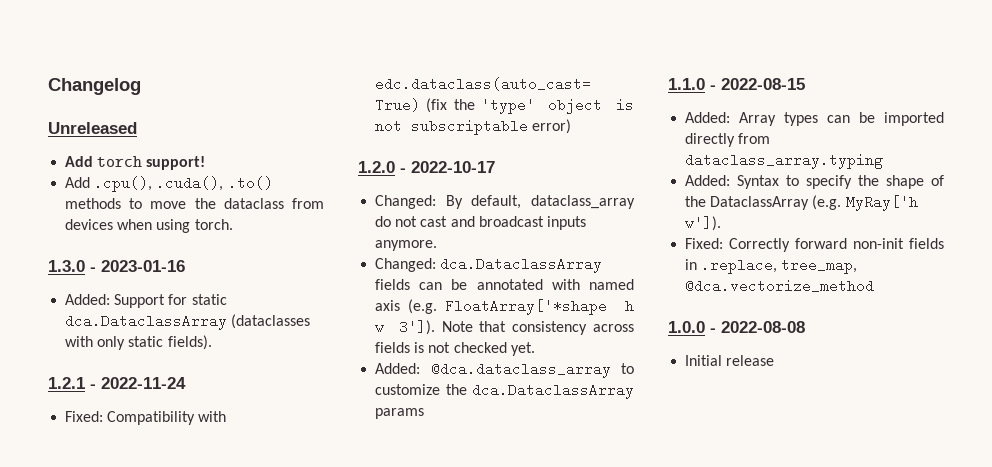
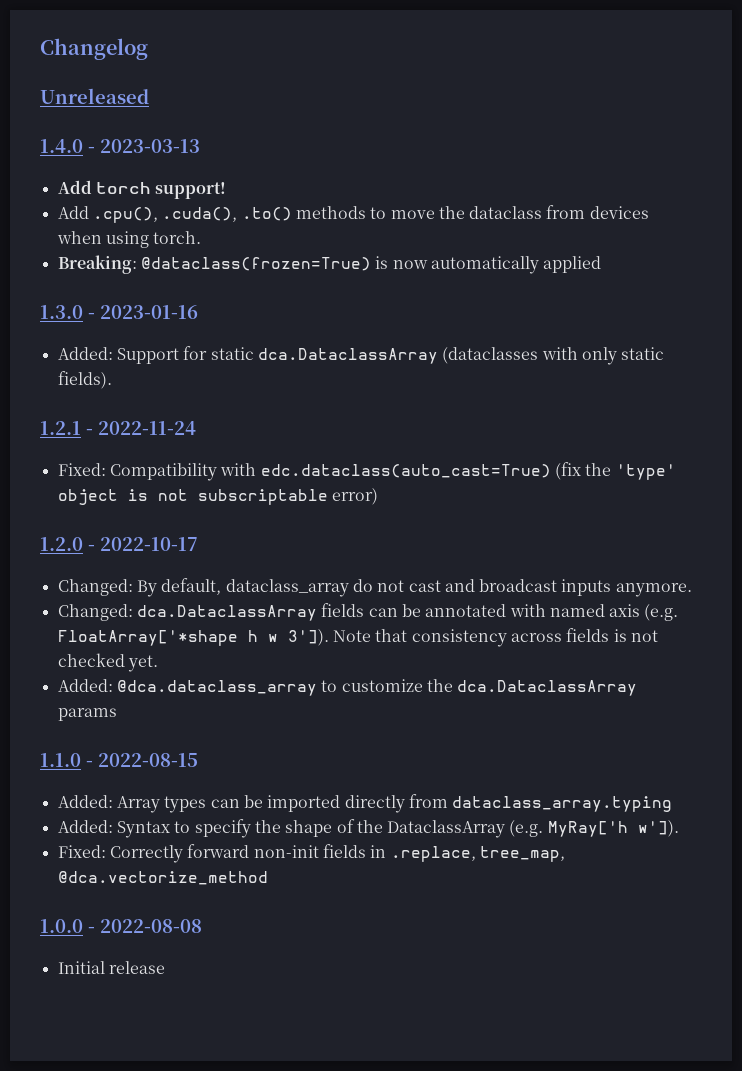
(137, 128) none -> [40,139,200,153] // 1.4.0 - 2023-03-13
(233, 224) none -> [57,255,602,274] // Breaking: @dataclass(frozen=True) is now automatically applied

